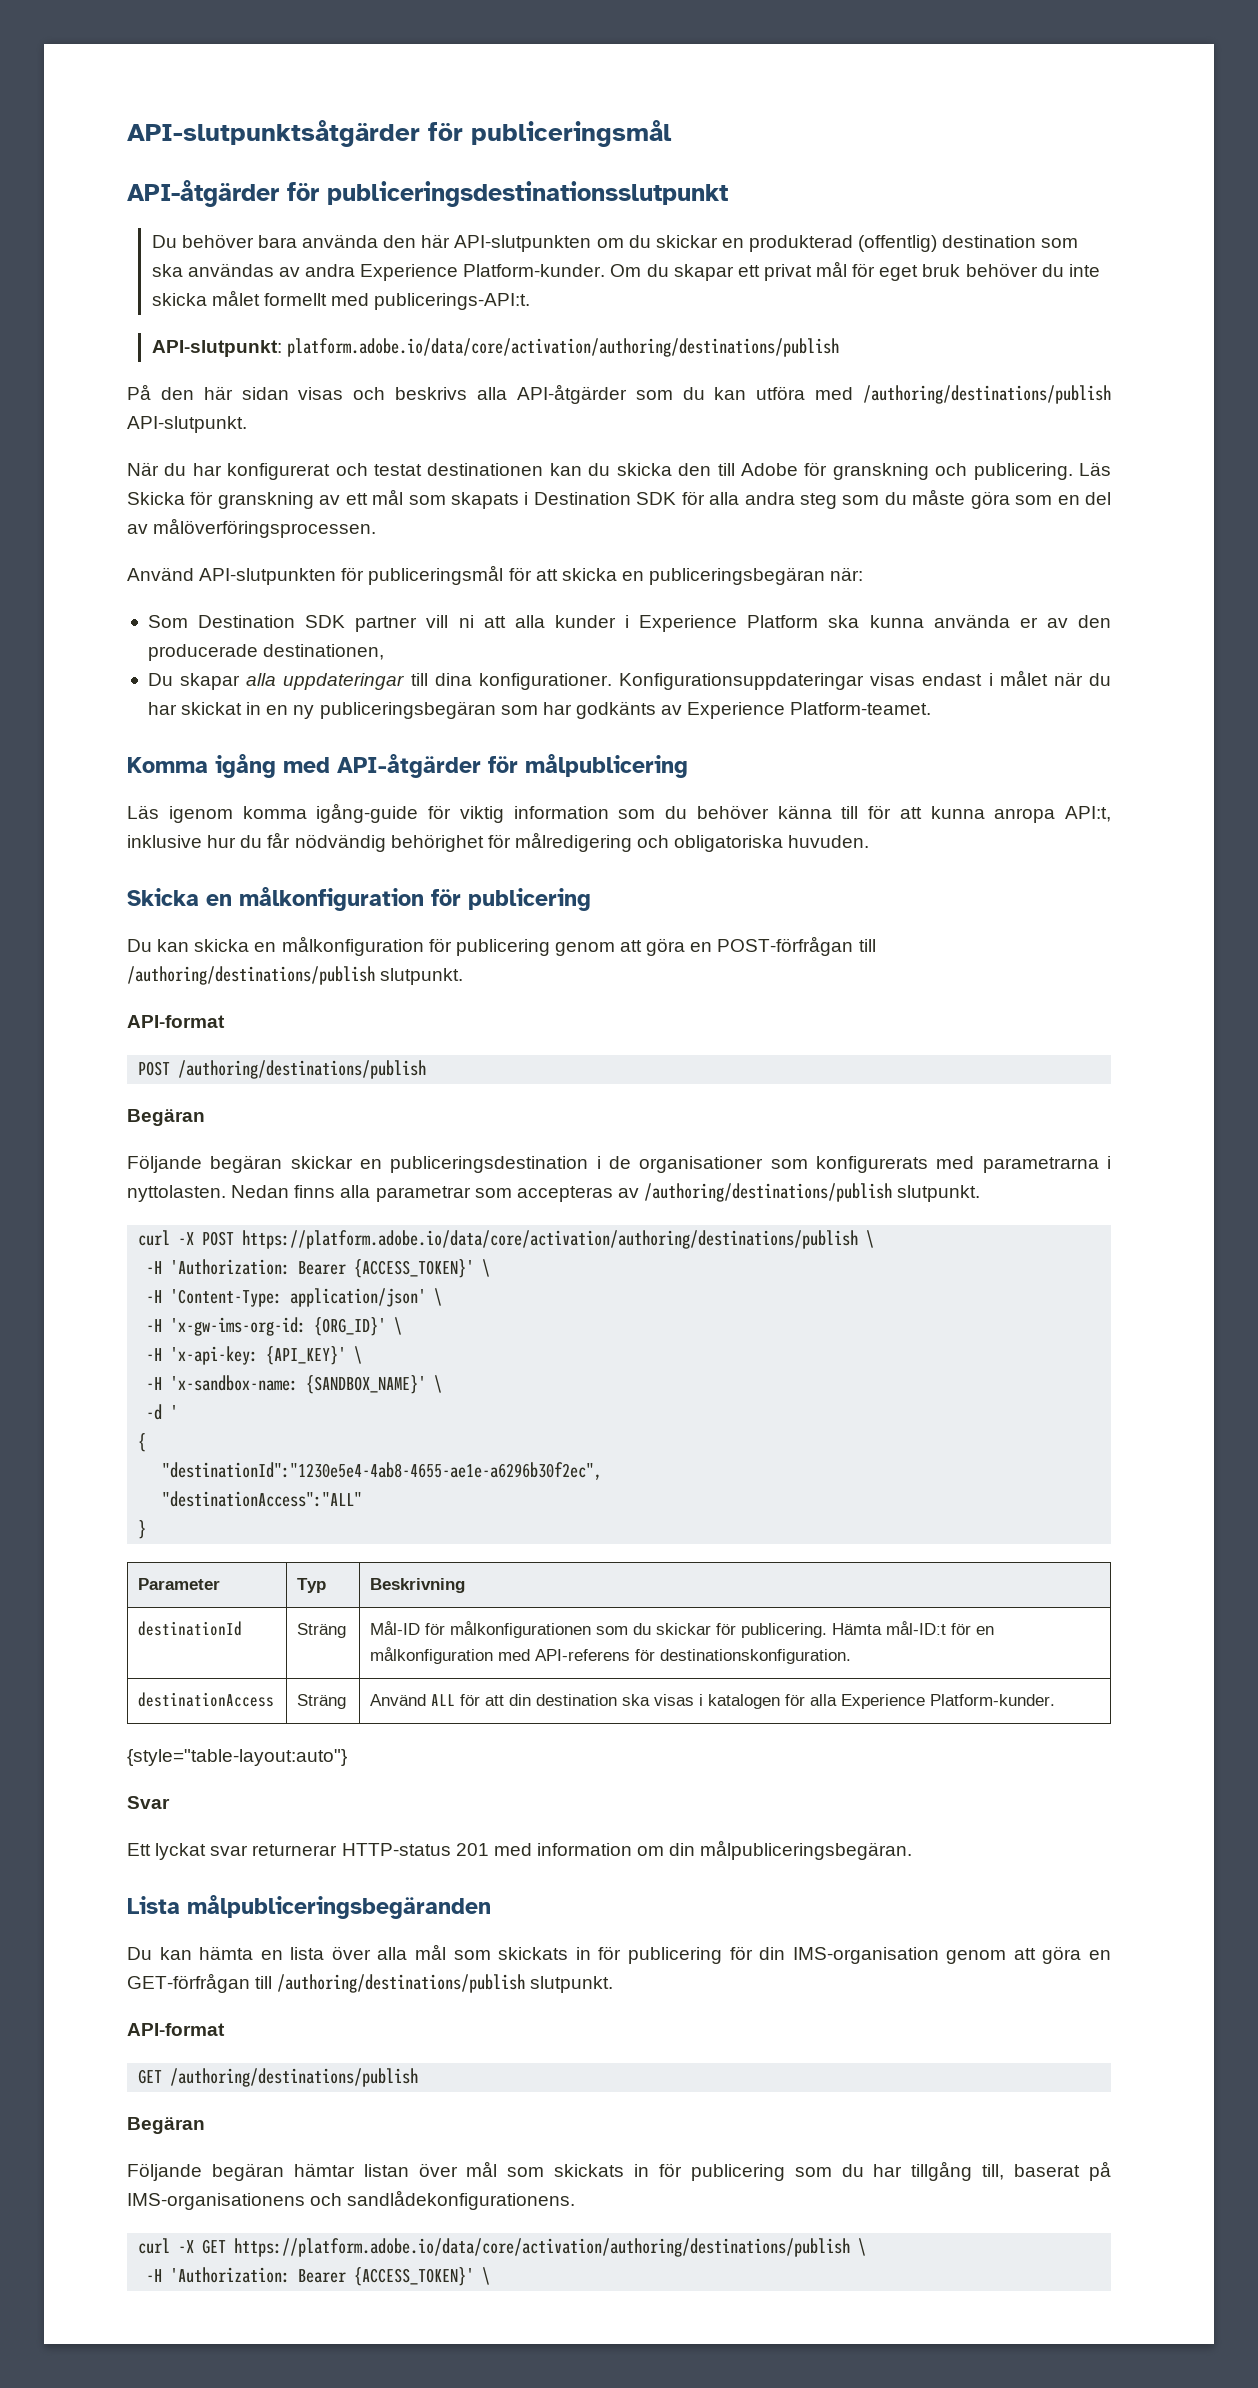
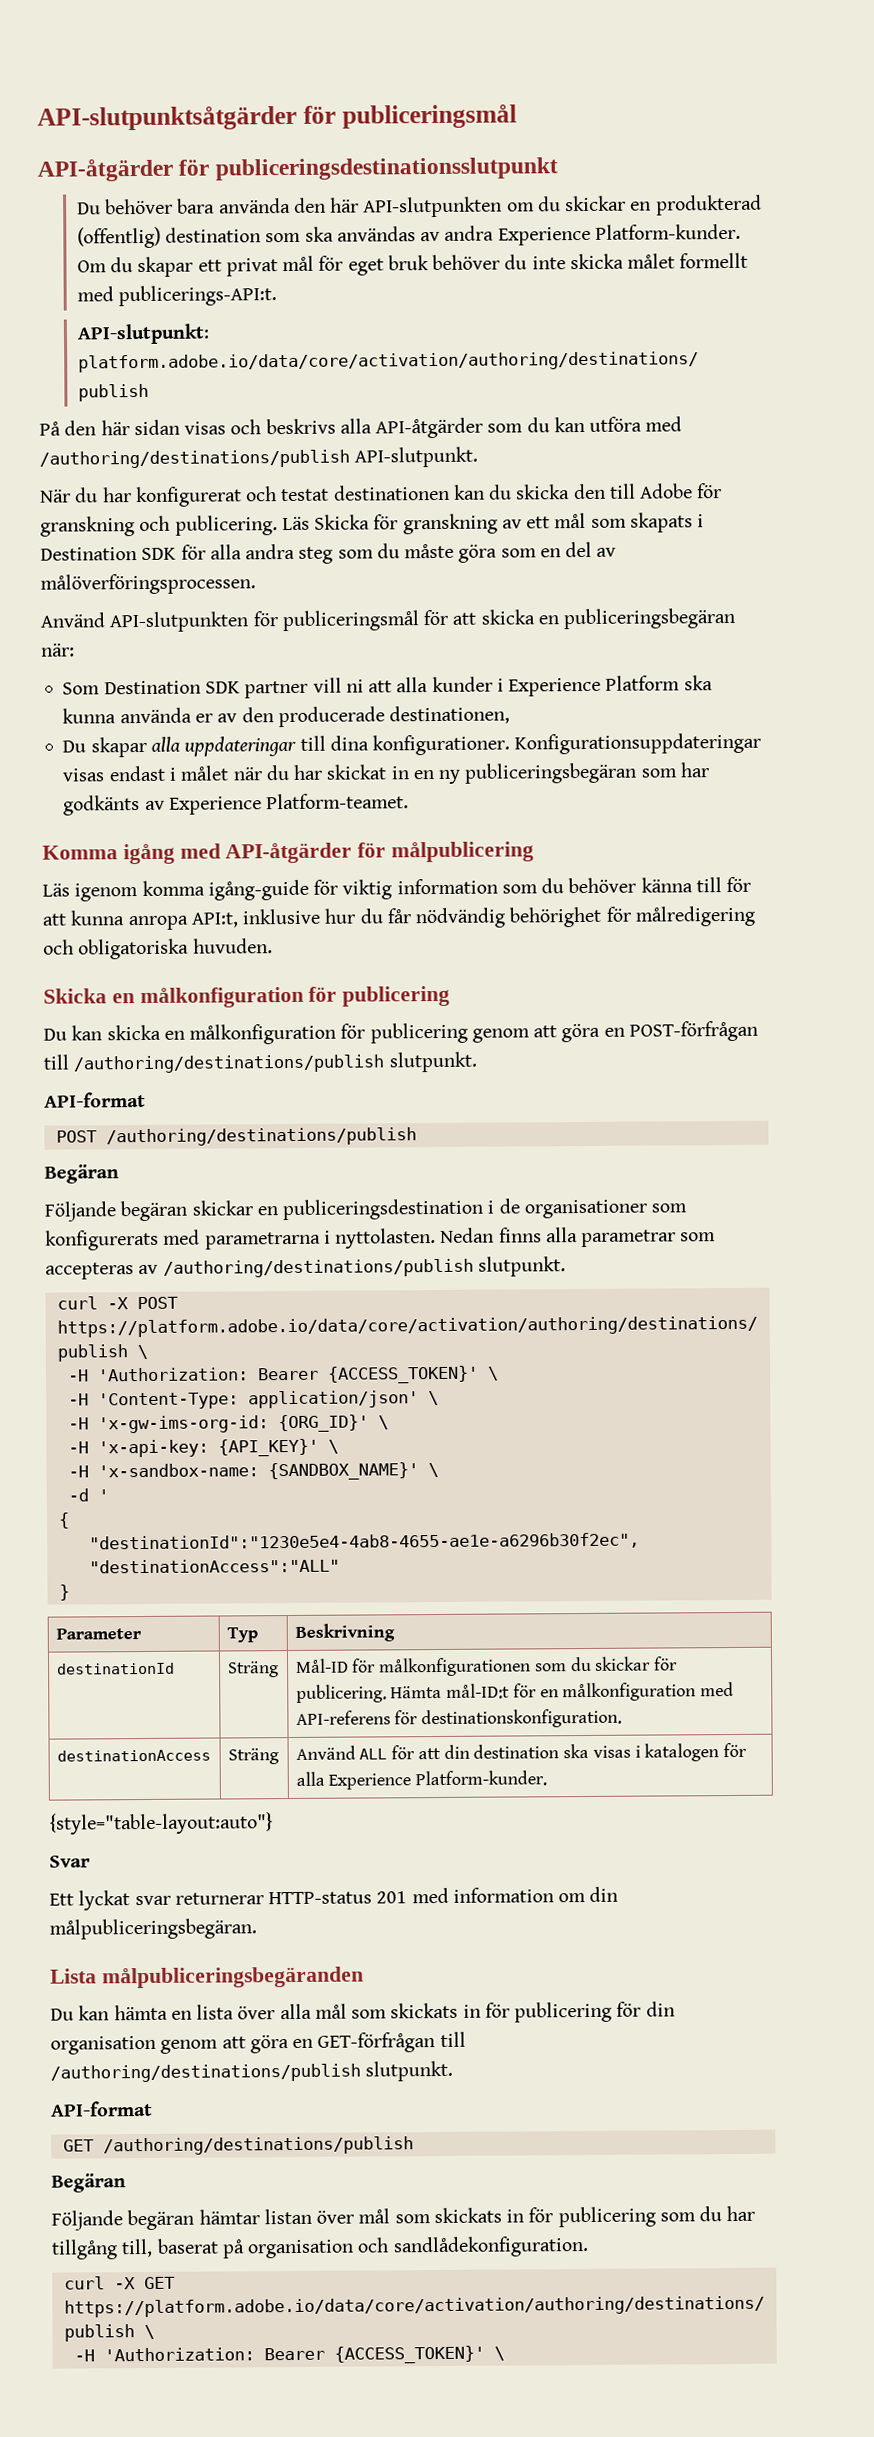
[792,1947,939,1964] IMS-organisation -> [50,2035,156,2055] organisation
[127,2190,576,2210] IMS-organisationens och sandlådekonfigurationens. -> [247,2235,589,2259] organisation och sandlådekonfiguration.

